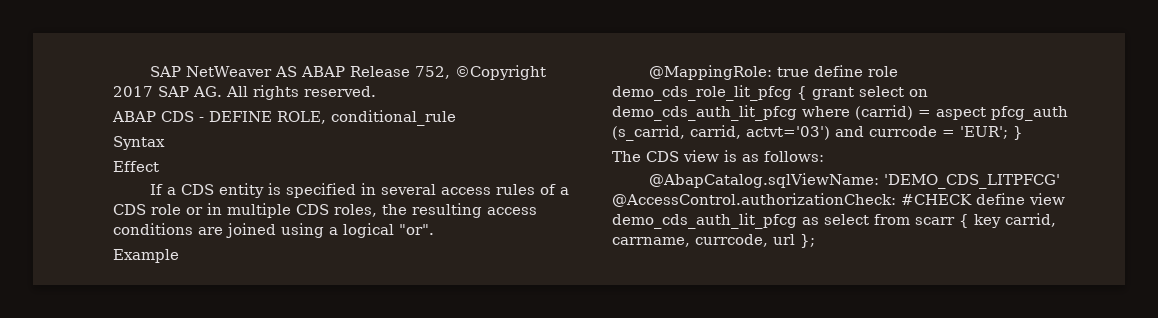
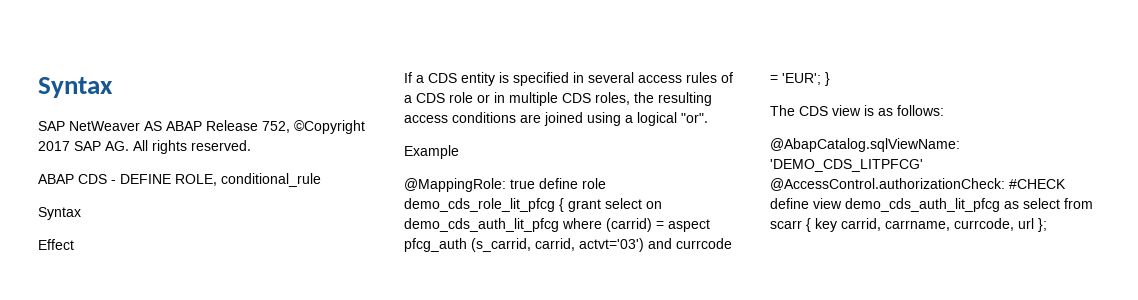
(150, 71) none -> [38,77,113,98] Syntax //

